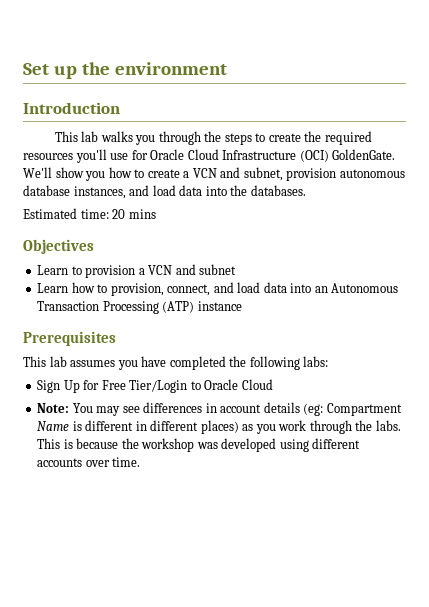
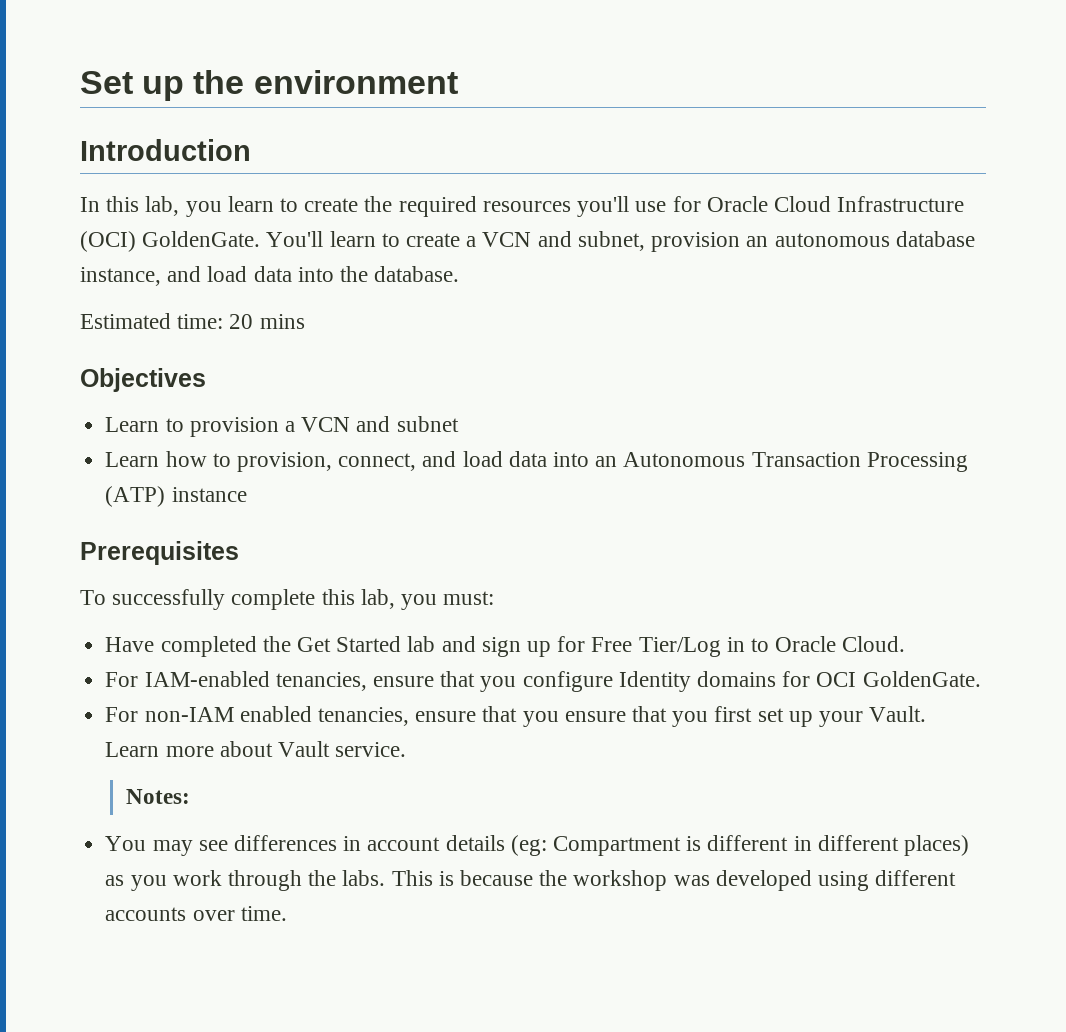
[54,131,252,145] This lab walks you through the steps -> [80,196,274,217] In this lab, you learn
[23,167,132,181] We'll show you how -> [266,231,376,247] You'll learn
(337, 174) none -> [746,236,769,247] an
[73,186,126,199] instances, -> [80,267,161,286] instance,
[250,185,306,196] databases. -> [374,266,460,282] database.
[23,356,329,370] [37,379,273,393] [37,403,70,413] This lab assumes you have completed the following labs: // Sign Up for Free Tier/Login to Oracle Cloud // Note: -> [80,589,495,610] [105,636,906,657] [105,671,981,692] [105,706,927,727] [105,741,407,757] [125,789,190,804] To successfully complete this lab, you must: // Have completed the Get Started lab and sign up for Free Tier/Log in to Oracle Cloud. // For IAM-enabled tenancies, ensure that you configure Identity domains for OCI GoldenGate. // For non-IAM enabled tenancies, ensure that you ensure that you first set up your Vault. Learn more about Vault service. // Notes: //
[37,421,70,431] Name -> (681, 846) none

